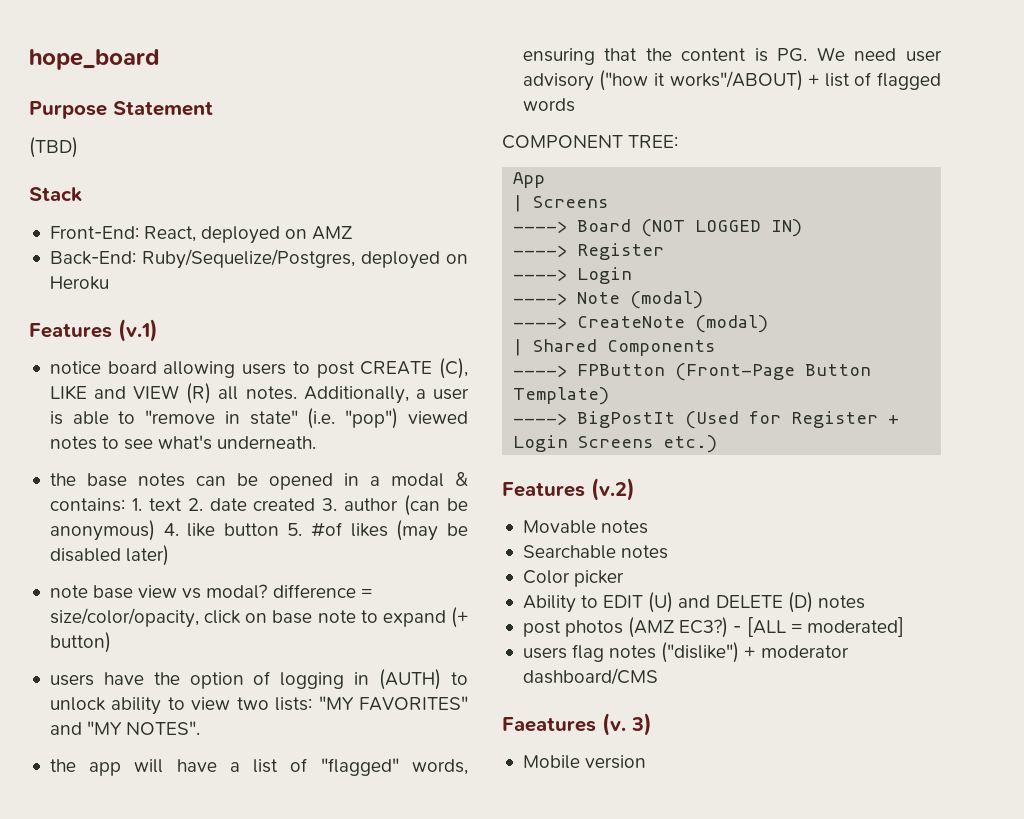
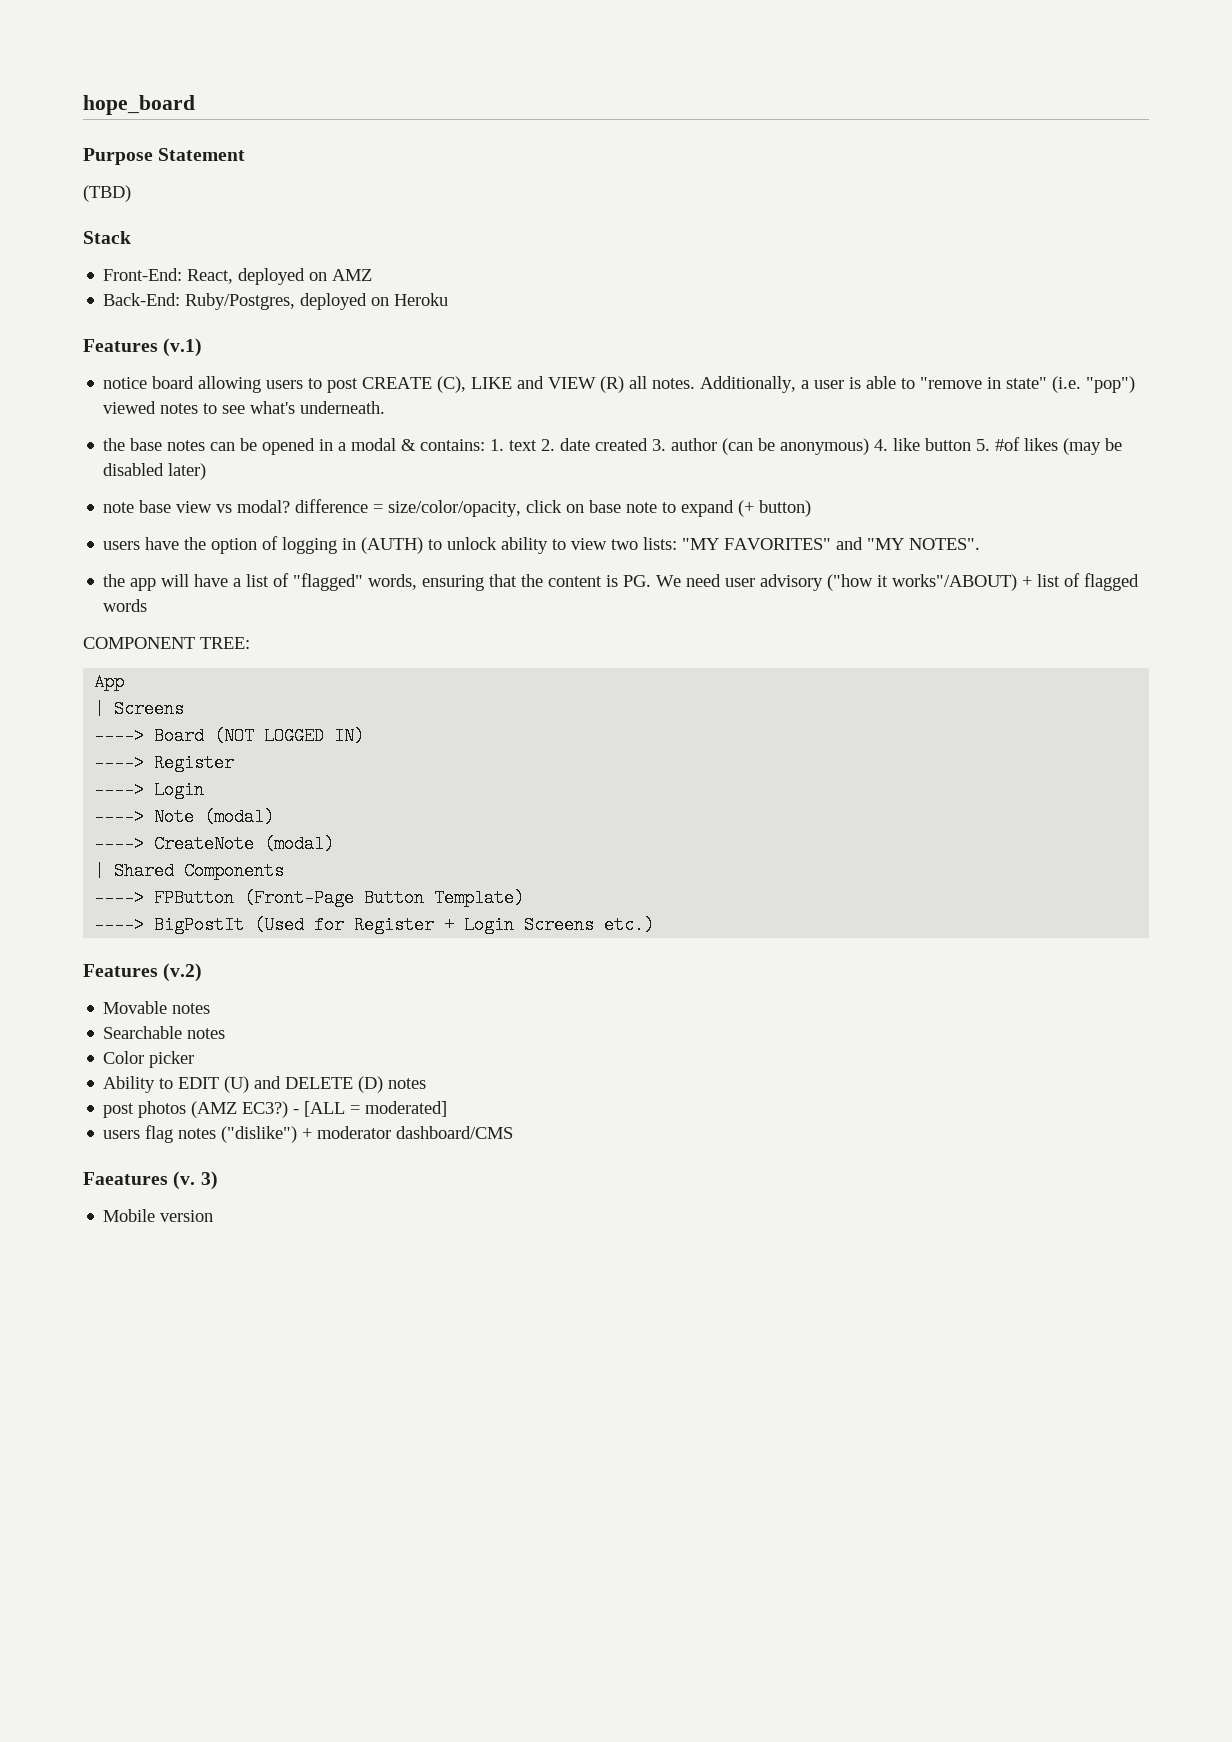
[141,249,355,269] Ruby/Sequelize/Postgres, -> [185,293,296,310] Ruby/Postgres,

